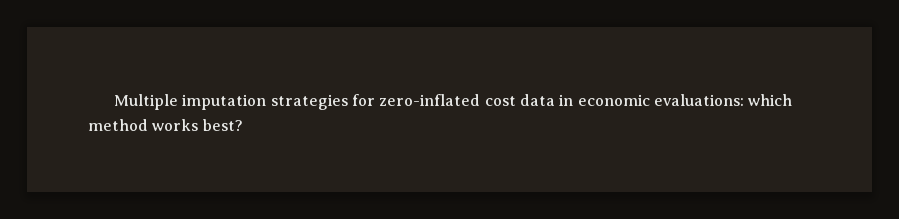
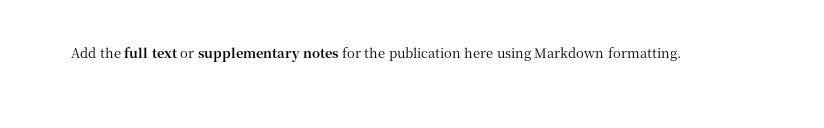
[114,94,793,110] [88,119,243,131] Multiple imputation strategies for zero-inflated cost data in economic evaluations: which method works best? -> [71,47,681,62] Add the full text or supplementary notes for the publication here using Markdown formatting.

